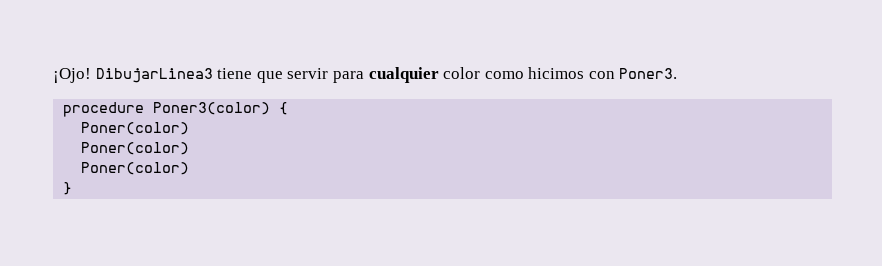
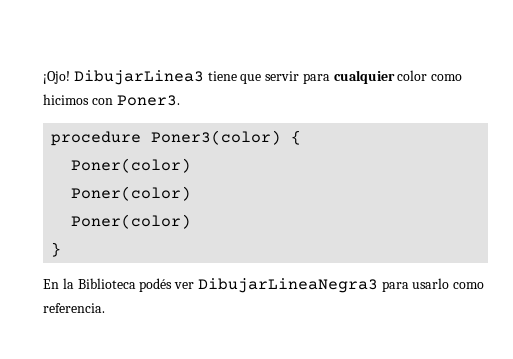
(73, 188) none -> [43,278,485,293] [43,303,105,313] // En la Biblioteca podés ver DibujarLineaNegra3 para usarlo como referencia.

